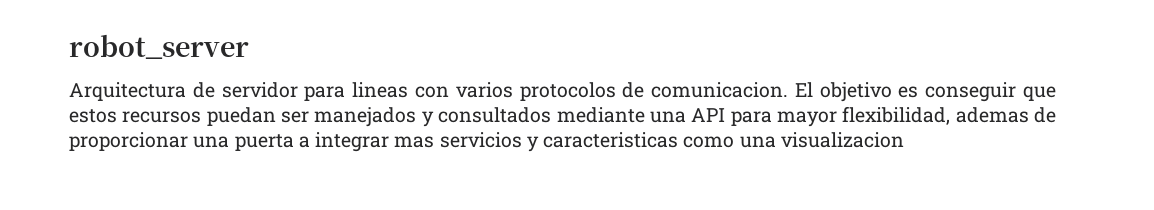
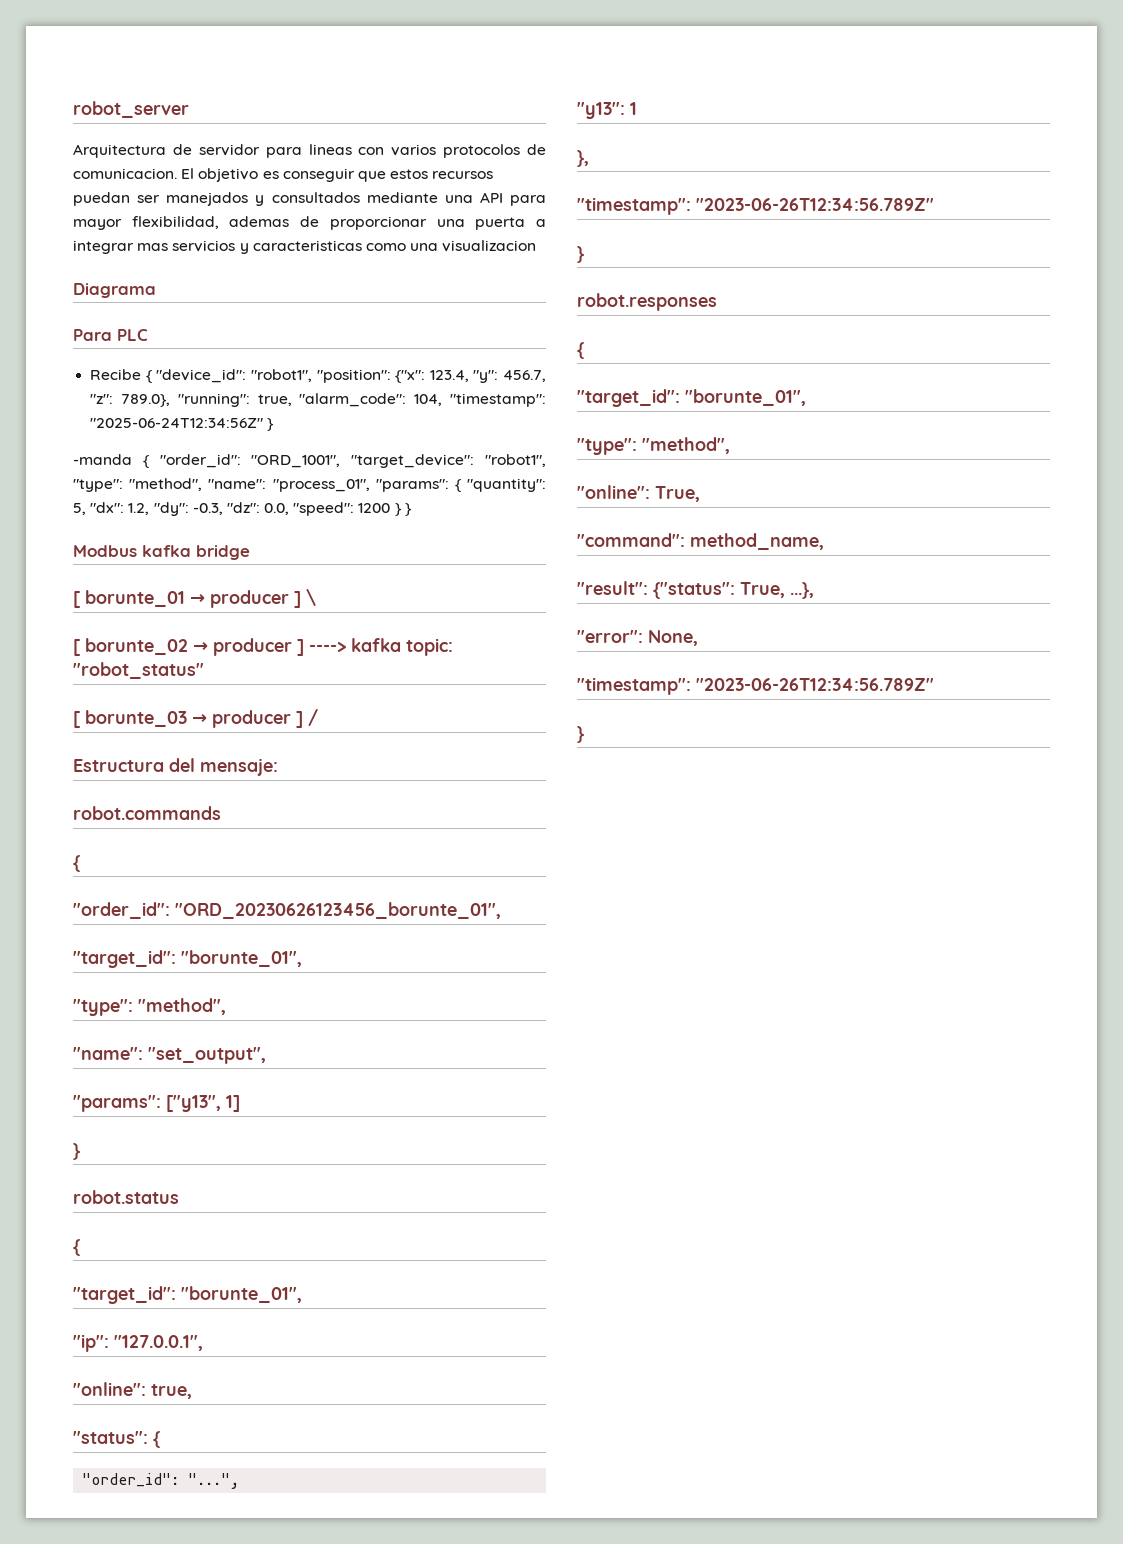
(904, 140) none -> [73,283,156,298] [73,329,148,341] [90,369,546,383] [90,393,546,407] [90,418,275,431] [73,454,546,468] [73,478,546,492] [73,502,412,516] [73,545,250,560] [73,589,316,608] [73,638,453,656] [73,662,204,679] [73,709,318,728] [73,758,278,776] [73,806,221,820] [73,855,80,872] [73,902,501,919] [73,950,302,968] [73,998,226,1016] [73,1047,266,1064] [73,1095,240,1112] [73,1143,81,1160] [73,1190,179,1204] [73,1239,80,1256] [73,1286,302,1304] [73,1334,203,1352] [73,1382,192,1399] [73,1431,160,1448] [82,1473,240,1489] [577,102,637,119] [577,150,589,167] [577,197,934,215] [577,246,585,263] [577,293,717,311] [577,342,584,359] [577,389,806,407] [577,437,730,455] [577,485,700,502] [577,533,824,550] [577,581,814,599] [577,630,698,646] [577,677,934,695] [577,726,585,743] // Diagrama // Para PLC // Recibe { "device_id": "robot1", "position": {"x": 123.4, "y": 456.7, "z": 789.0}, "running": true, "alarm_code": 104, "timestamp": "2025-06-24T12:34:56Z" } // -manda { "order_id": "ORD_1001", "target_device": "robot1", "type": "method", "name": "process_01", "params": { "quantity": 5, "dx": 1.2, "dy": -0.3, "dz": 0.0, "speed": 1200 } } // Modbus kafka bridge // [ borunte_01 → producer ] \ // [ borunte_02 → producer ] ----> kafka topic: "robot_status" // [ borunte_03 → producer ] / // Estructura del mensaje: // robot.commands // { // "order_id": "ORD_20230626123456_borunte_01", // "target_id": "borunte_01", // "type": "method", // "name": "set_output", // "params": ["y13", 1] // } // robot.status // { // "target_id": "borunte_01", // "ip": "127.0.0.1", // "online": true, // "status": { // "order_id": "...", // "y13": 1 // }, // "timestamp": "2023-06-26T12:34:56.789Z" // } // robot.responses // { // "target_id": "borunte_01", // "type": "method", // "online": True, // "command": method_name, // "result": {"status": True, ...}, // "error": None, // "timestamp": "2023-06-26T12:34:56.789Z" // }

